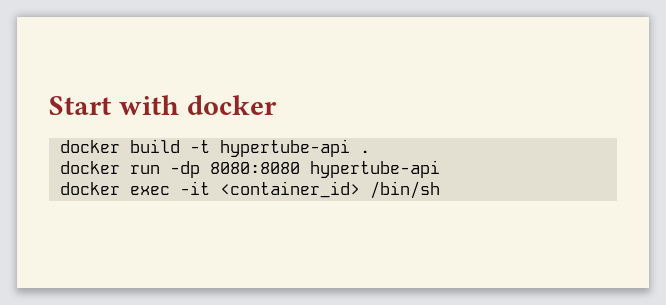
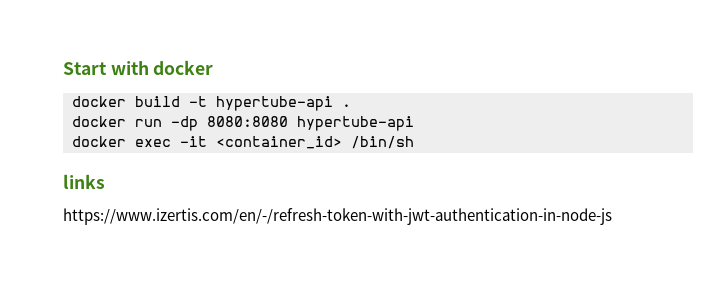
(441, 190) none -> [63,174,105,189] [63,208,612,225] // links // https://www.izertis.com/en/-/refresh-token-with-jwt-authentication-in-node-js

